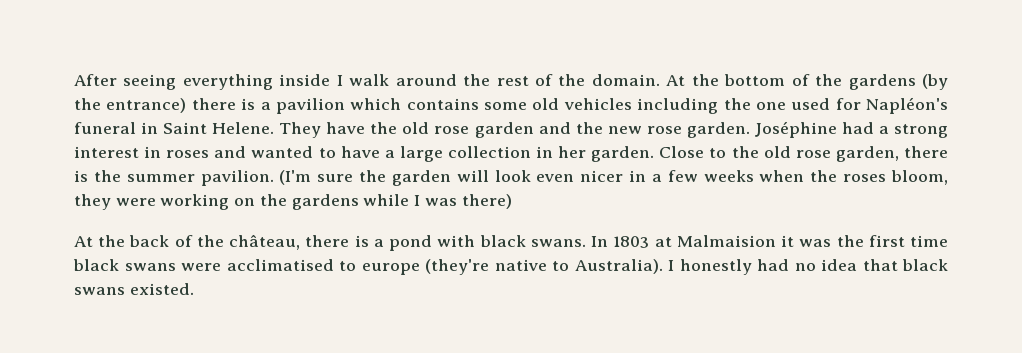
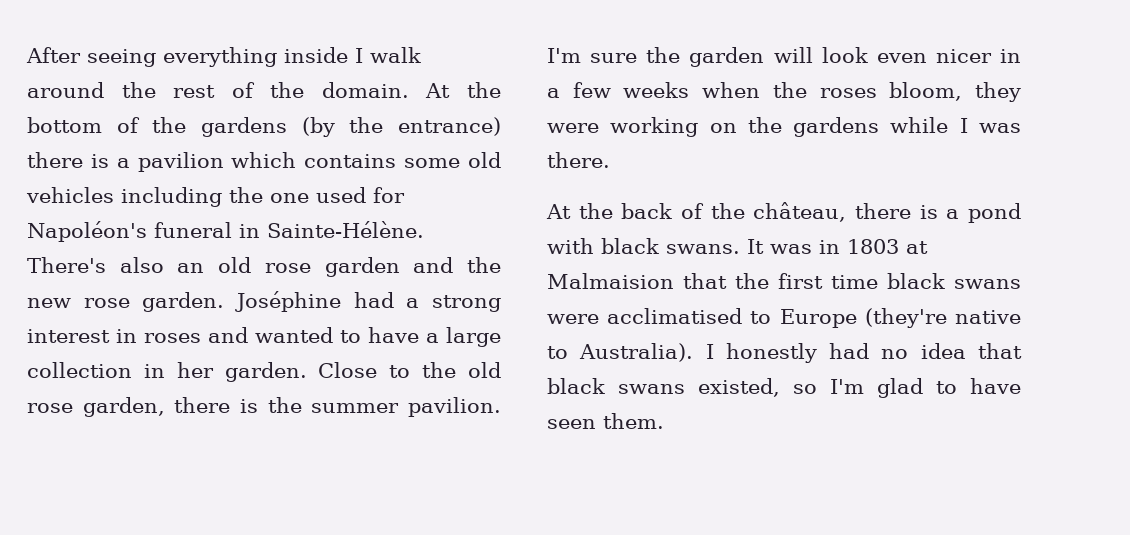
[866,97,948,114] Napléon's -> [27,221,147,242] Napoléon's
[163,122,398,138] Saint Helene. They have the -> [267,221,424,238] [27,257,205,273] Sainte-Hélène. There's also an
[279,170,312,185] (I'm -> [547,48,581,63] I'm
[461,194,512,209] there) -> [547,152,610,168] there.
[591,236,609,247] In -> [747,239,840,254] It was in
[781,235,832,247] it was -> [683,273,727,289] that
[361,263,420,275] europe -> [779,309,857,328] Europe
[129,283,194,295] existed. -> [698,378,1021,398] [547,413,664,429] existed, so I'm glad to have seen them.

